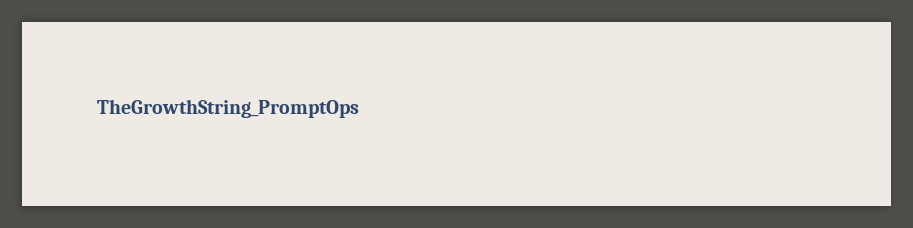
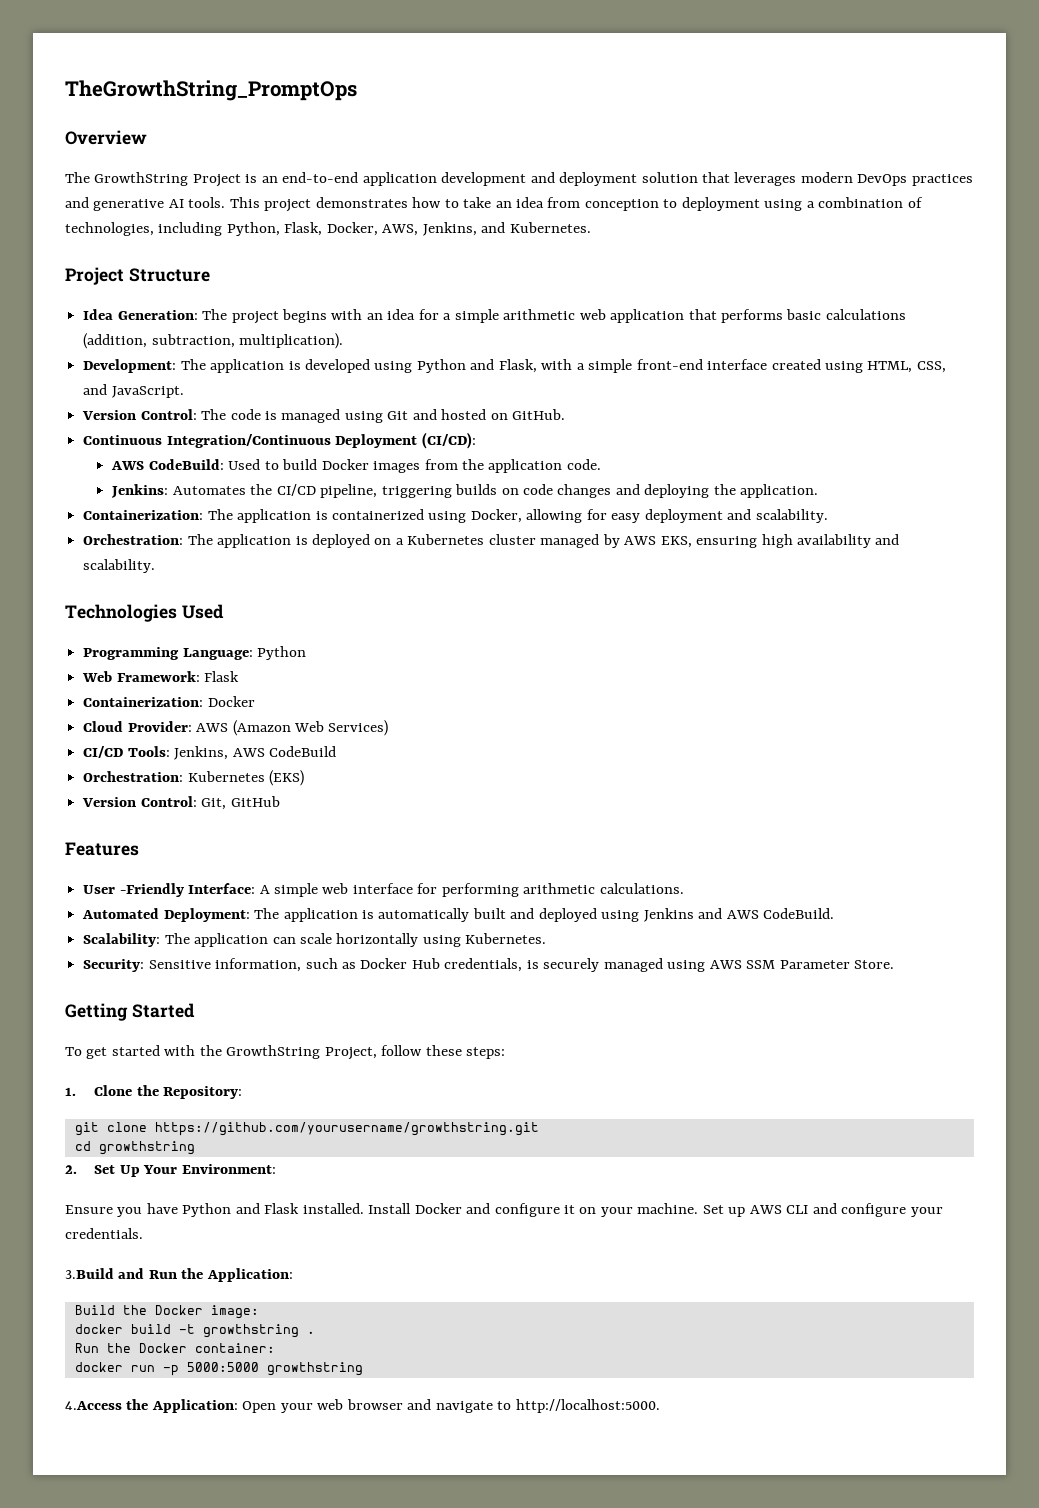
(359, 108) none -> [65,130,147,145] [65,172,973,187] [65,197,923,212] [65,222,591,236] [65,267,210,285] [83,309,906,324] [83,333,344,349] [83,359,946,373] [83,384,184,398] [82,409,566,423] [83,432,476,449] [111,459,601,473] [111,484,819,498] [83,509,828,523] [83,534,900,548] [83,559,156,573] [65,604,224,622] [83,646,307,660] [82,671,240,682] [83,696,255,707] [83,720,389,736] [83,746,336,760] [83,770,305,786] [82,796,280,810] [65,842,139,856] [83,883,684,897] [82,908,835,922] [83,933,547,947] [83,958,894,972] [65,1003,195,1021] [65,1045,506,1060] [65,1085,243,1099] [74,1122,539,1136] [74,1141,195,1155] [65,1164,276,1177] [65,1203,943,1217] [65,1228,143,1239] [65,1268,293,1282] [74,1305,259,1319] [74,1324,315,1338] [74,1343,275,1353] [74,1362,363,1376] [65,1399,660,1413] // Overview // The GrowthString Project is an end-to-end application development and deployment solution that leverages modern DevOps practices and generative AI tools. This project demonstrates how to take an idea from conception to deployment using a combination of technologies, including Python, Flask, Docker, AWS, Jenkins, and Kubernetes. // Project Structure // Idea Generation: The project begins with an idea for a simple arithmetic web application that performs basic calculations (addition, subtraction, multiplication). // Development: The application is developed using Python and Flask, with a simple front-end interface created using HTML, CSS, and JavaScript. // Version Control: The code is managed using Git and hosted on GitHub. // Continuous Integration/Continuous Deployment (CI/CD): // AWS CodeBuild: Used to build Docker images from the application code. // Jenkins: Automates the CI/CD pipeline, triggering builds on code changes and deploying the application. // Containerization: The application is containerized using Docker, allowing for easy deployment and scalability. // Orchestration: The application is deployed on a Kubernetes cluster managed by AWS EKS, ensuring high availability and scalability. // Technologies Used // Programming Language: Python // Web Framework: Flask // Containerization: Docker // Cloud Provider: AWS (Amazon Web Services) // CI/CD Tools: Jenkins, AWS CodeBuild // Orchestration: Kubernetes (EKS) // Version Control: Git, GitHub // Features // User -Friendly Interface: A simple web interface for performing arithmetic calculations. // Automated Deployment: The application is automatically built and deployed using Jenkins and AWS CodeBuild. // Scalability: The application can scale horizontally using Kubernetes. // Security: Sensitive information, such as Docker Hub credentials, is securely managed using AWS SSM Parameter Store. // Getting Started // To get started with the GrowthString Project, follow these steps: // 1. Clone the Repository: // git clone https://github.com/yourusername/growthstring.git // cd growthstring // 2. Set Up Your Environment: // Ensure you have Python and Flask installed. Install Docker and configure it on your machine. Set up AWS CLI and configure your credentials. // 3.Build and Run the Application: // Build the Docker image: // docker build -t growthstring . // Run the Docker container: // docker run -p 5000:5000 growthstring // 4.Access the Application: Open your web browser and navigate to http://localhost:5000.

